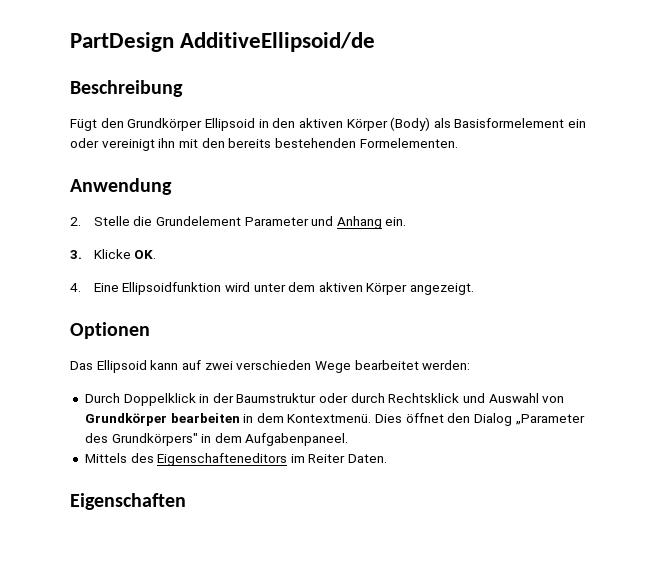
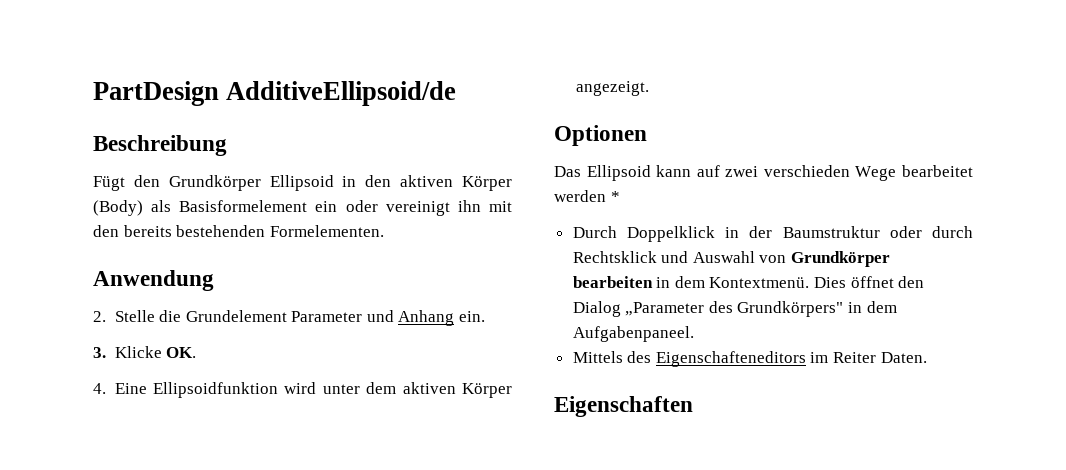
[422,360,471,370] werden: -> [554,190,620,202] werden *

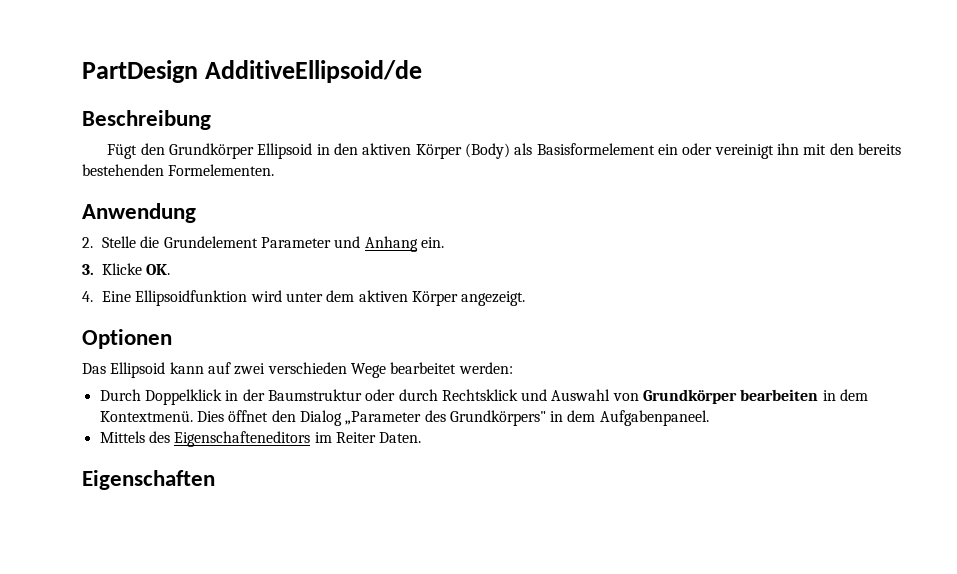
[554,190,620,202] werden * -> [458,362,513,374] werden:

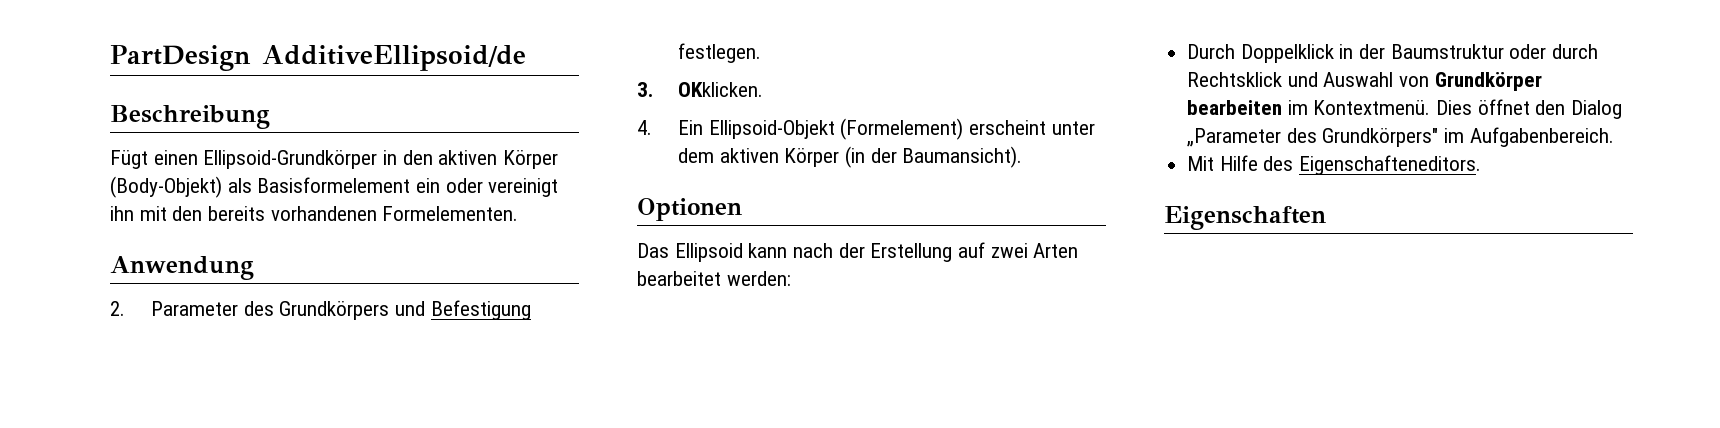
[140,143,313,159] den Grundkörper Ellipsoid -> [153,150,378,169] einen Ellipsoid-Grundkörper
[464,143,510,159] (Body) -> [110,176,222,198] (Body-Objekt)
[82,164,164,176] bestehenden -> [270,206,377,221] vorhandenen
[102,236,444,252] Stelle die Grundelement Parameter und Anhang ein. -> [150,300,531,320] [677,43,761,63] Parameter des Grundkörpers und Befestigung festlegen.
[102,263,171,275] Klicke OK. -> [677,82,763,97] OKklicken.
[102,290,282,306] Eine Ellipsoidfunktion wird -> [677,118,1046,140] Ein Ellipsoid-Objekt (Formelement) erscheint
[461,291,526,306] angezeigt. -> [844,146,1023,168] (in der Baumansicht).
[207,362,386,378] auf zwei verschieden Wege -> [793,242,1079,262] nach der Erstellung auf zwei Arten
[822,389,869,401] in dem -> [1287,100,1308,115] im
[550,410,709,426] [99,431,422,447] in dem Aufgabenpaneel. // Mittels des Eigenschafteneditors im Reiter Daten. -> [1444,127,1614,147] [1187,155,1482,175] im Aufgabenbereich. // Mit Hilfe des Eigenschafteneditors.

